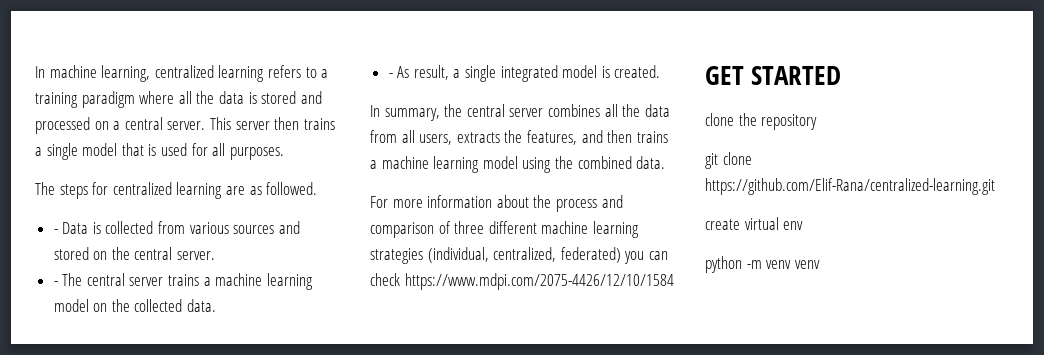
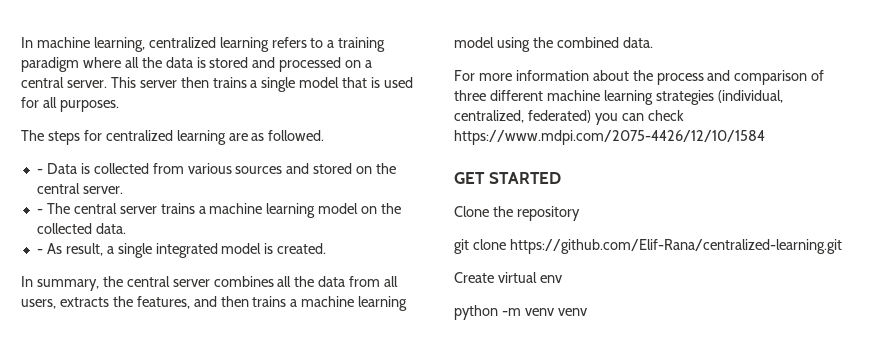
[705,113,734,126] clone -> [454,206,489,217] Clone
[705,219,740,230] create -> [454,272,494,283] Create

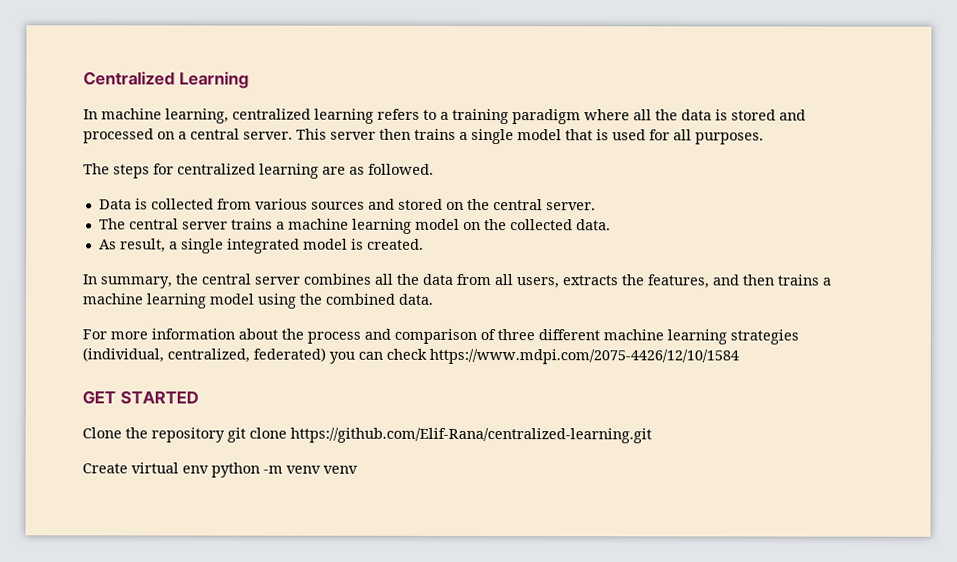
(21, 42) none -> [83,71,249,89] Centralized Learning //
[36,169,43,174] - -> (434, 169) none
[36,209,43,214] - -> (596, 206) none
[36,249,43,254] - -> (611, 225) none
(580, 213) // -> (225, 435) none
(562, 279) // -> (209, 469) none

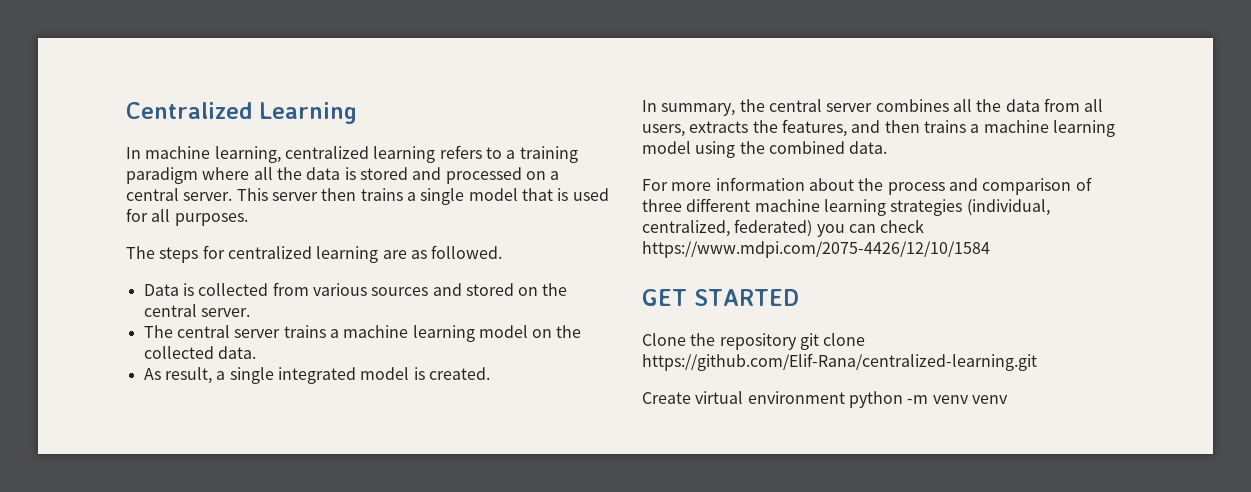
[182,465,209,474] env -> [747,391,845,404] environment

